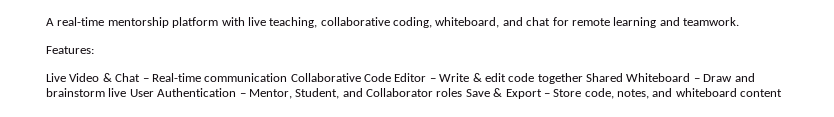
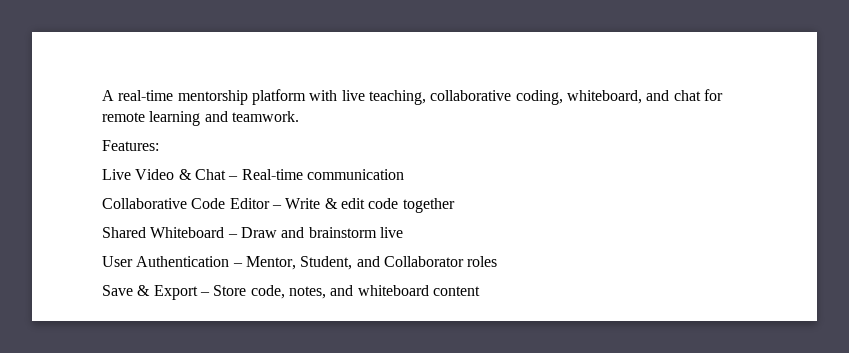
(288, 77) none -> (404, 174) //
(583, 78) none -> (455, 205) //
(127, 92) none -> (403, 232) //
(463, 92) none -> (498, 261) //

